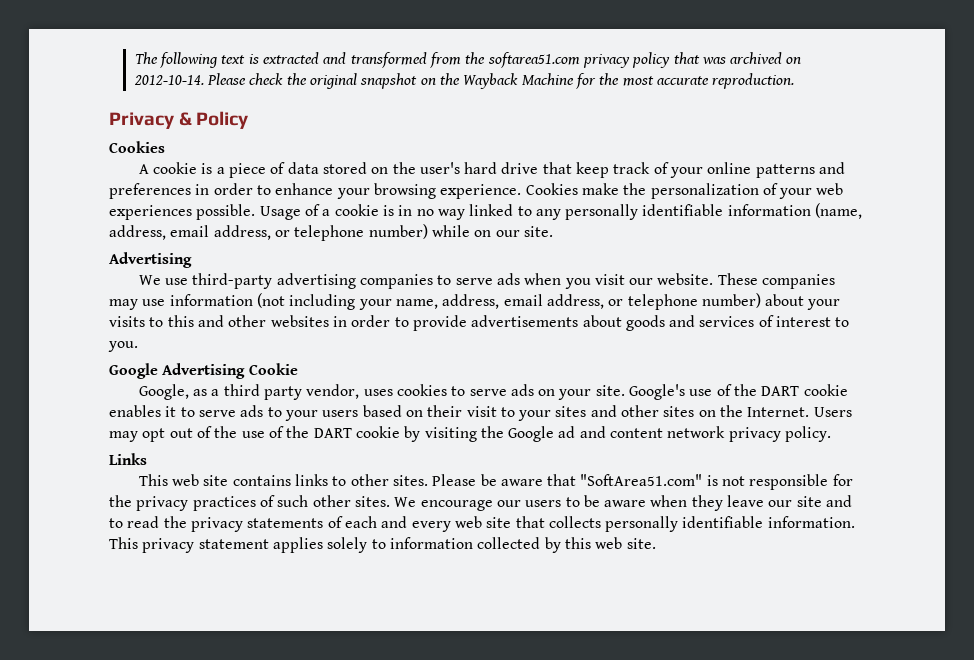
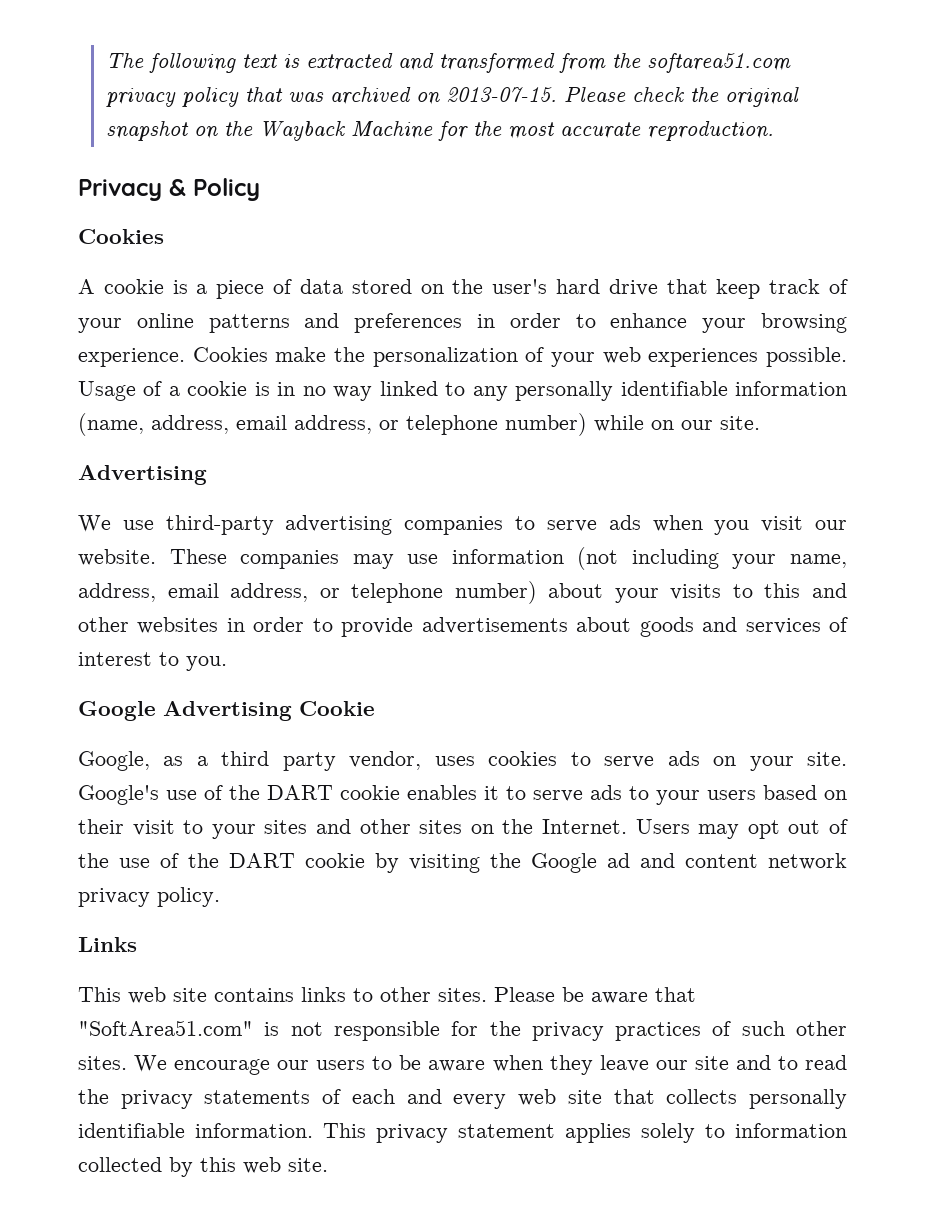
[133,75,204,85] 2012-10-14. -> [445,87,557,102] 2013-07-15.

